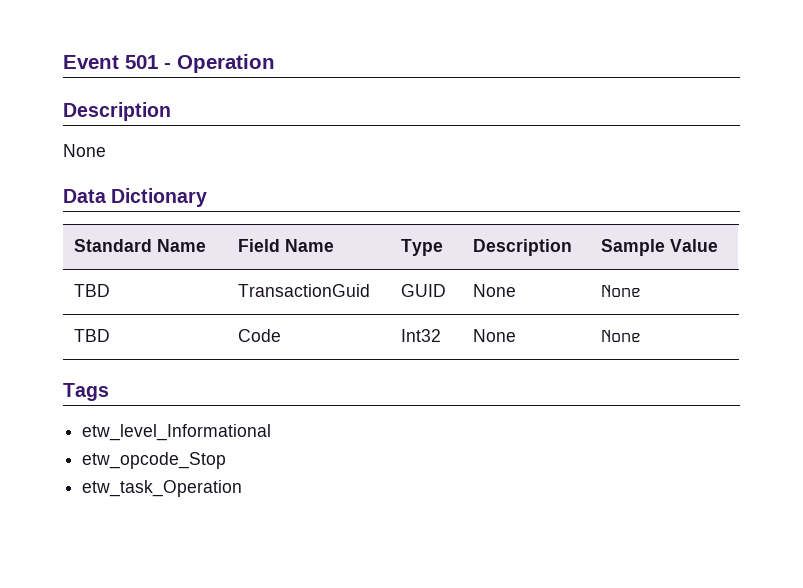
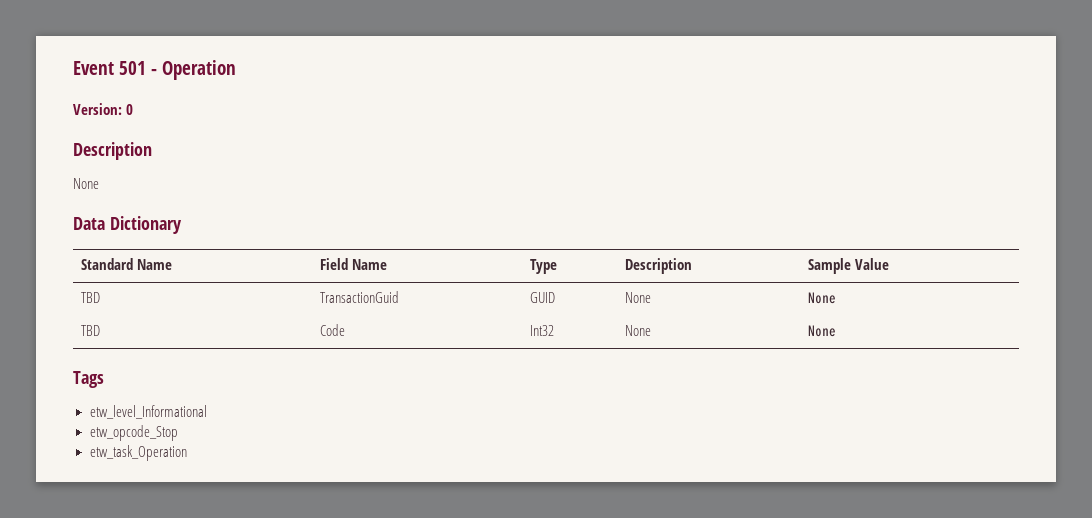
(275, 63) none -> [73,103,134,115] // Version: 0

